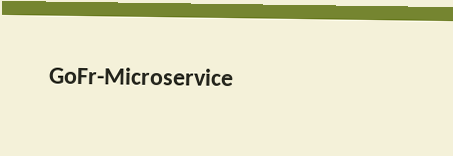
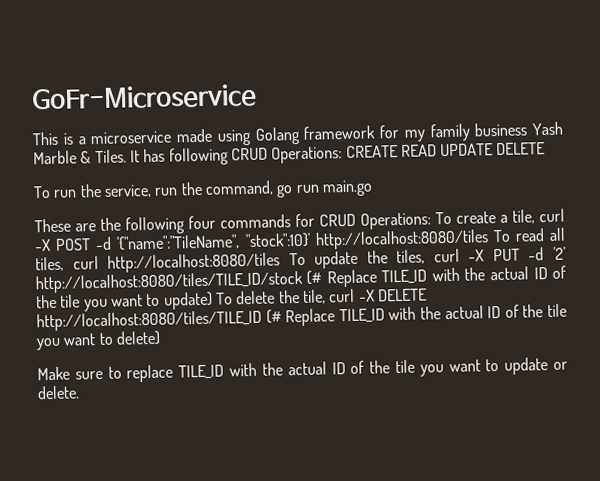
(234, 76) none -> [32,121,564,146] [33,142,546,166] [33,179,373,199] [34,208,565,235] [34,227,566,252] [35,246,567,273] [35,265,566,294] [36,288,427,312] [36,303,567,332] [36,330,161,351] [37,357,568,383] [37,385,80,400] // This is a microservice made using Golang framework for my family business Yash Marble & Tiles. It has following CRUD Operations: CREATE READ UPDATE DELETE // To run the service, run the command, go run main.go // These are the following four commands for CRUD Operations: To create a tile, curl -X POST -d '{"name":"TileName", "stock":10}' http://localhost:8080/tiles To read all tiles, curl http://localhost:8080/tiles To update the tiles, curl -X PUT -d '2' http://localhost:8080/tiles/TILE_ID/stock (# Replace TILE_ID with the actual ID of the tile you want to update) To delete the tile, curl -X DELETE http://localhost:8080/tiles/TILE_ID (# Replace TILE_ID with the actual ID of the tile you want to delete) // Make sure to replace TILE_ID with the actual ID of the tile you want to update or delete.

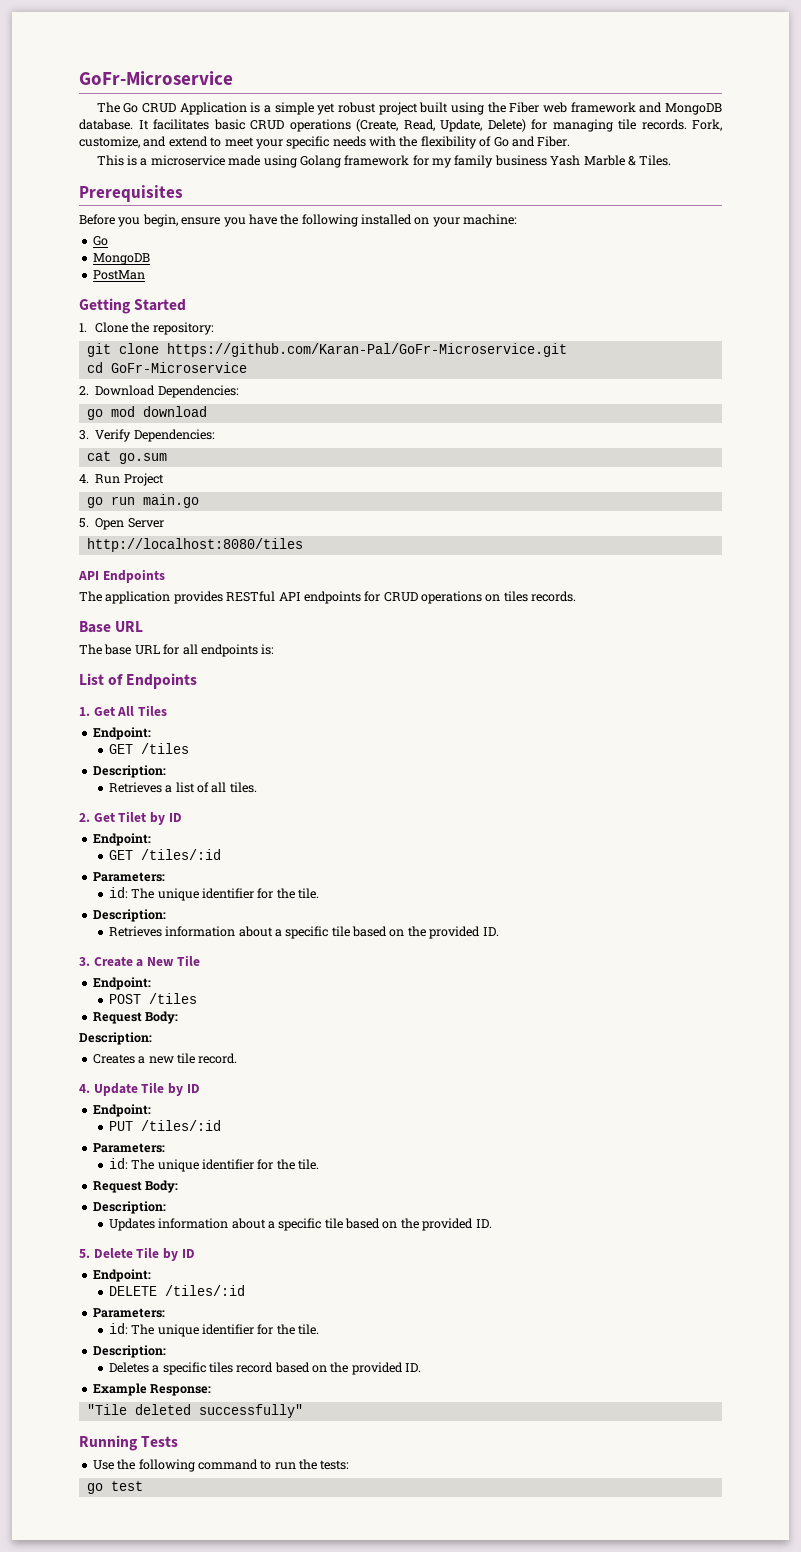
[31,83,257,111] GoFr-Microservice -> [79,71,233,85] [96,102,722,115] [79,119,722,132] [79,136,571,149] GoFr-Microservice // The Go CRUD Application is a simple yet robust project built using the Fiber web framework and MongoDB database. It facilitates basic CRUD operations (Create, Read, Update, Delete) for managing tile records. Fork, customize, and extend to meet your specific needs with the flexibility of Go and Fiber.
[129,142,546,166] [33,179,373,199] [34,208,565,235] [34,227,566,252] [35,246,567,273] [35,265,566,294] [36,288,427,312] [36,303,567,332] [36,330,161,351] [37,357,568,383] [37,385,80,400] It has following CRUD Operations: CREATE READ UPDATE DELETE // To run the service, run the command, go run main.go // These are the following four commands for CRUD Operations: To create a tile, curl -X POST -d '{"name":"TileName", "stock":10}' http://localhost:8080/tiles To read all tiles, curl http://localhost:8080/tiles To update the tiles, curl -X PUT -d '2' http://localhost:8080/tiles/TILE_ID/stock (# Replace TILE_ID with the actual ID of the tile you want to update) To delete the tile, curl -X DELETE http://localhost:8080/tiles/TILE_ID (# Replace TILE_ID with the actual ID of the tile you want to delete) // Make sure to replace TILE_ID with the actual ID of the tile you want to update or delete. -> [79,185,183,202] [79,214,518,227] [92,236,108,246] [92,253,150,265] [92,270,145,280] [79,298,187,314] [79,322,214,335] [86,343,567,357] [86,362,247,373] [79,385,239,398] [86,406,207,420] [79,429,215,442] [86,451,167,464] [79,473,164,486] [86,494,199,508] [79,518,164,530] [86,538,303,552] [78,569,165,583] [79,591,577,604] [79,621,144,633] [79,644,275,657] [79,673,198,689] [79,705,167,716] [92,727,151,740] [108,743,189,754] [92,765,166,778] [108,782,257,793] [79,811,182,825] [92,833,151,846] [108,849,221,860] [92,872,165,882] [108,887,320,901] [92,909,166,922] [108,926,499,939] [79,955,200,967] [92,977,151,990] [108,993,197,1004] [92,1011,179,1024] [79,1032,152,1045] [92,1053,238,1064] [79,1082,200,1096] [92,1104,151,1117] [108,1120,221,1131] [92,1143,165,1153] [108,1158,320,1172] [92,1180,179,1193] [92,1201,166,1214] [108,1218,492,1231] [79,1247,195,1261] [92,1269,151,1282] [108,1285,245,1296] [92,1308,165,1318] [108,1323,320,1337] [92,1345,166,1358] [108,1362,422,1375] [92,1383,212,1396] [86,1404,303,1418] [79,1435,179,1451] [92,1459,350,1472] [86,1481,143,1494] // Prerequisites // Before you begin, ensure you have the following installed on your machine: // Go // MongoDB // PostMan // Getting Started // 1. Clone the repository: // git clone https://github.com/Karan-Pal/GoFr-Microservice.git // cd GoFr-Microservice // 2. Download Dependencies: // go mod download // 3. Verify Dependencies: // cat go.sum // 4. Run Project // go run main.go // 5. Open Server // http://localhost:8080/tiles // API Endpoints // The application provides RESTful API endpoints for CRUD operations on tiles records. // Base URL // The base URL for all endpoints is: // List of Endpoints // 1. Get All Tiles // Endpoint: // GET /tiles // Description: // Retrieves a list of all tiles. // 2. Get Tilet by ID // Endpoint: // GET /tiles/:id // Parameters: // id: The unique identifier for the tile. // Description: // Retrieves information about a specific tile based on the provided ID. // 3. Create a New Tile // Endpoint: // POST /tiles // Request Body: // Description: // Creates a new tile record. // 4. Update Tile by ID // Endpoint: // PUT /tiles/:id // Parameters: // id: The unique identifier for the tile. // Request Body: // Description: // Updates information about a specific tile based on the provided ID. // 5. Delete Tile by ID // Endpoint: // DELETE /tiles/:id // Parameters: // id: The unique identifier for the tile. // Description: // Deletes a specific tiles record based on the provided ID. // Example Response: // "Tile deleted successfully" // Running Tests // Use the following command to run the tests: // go test

